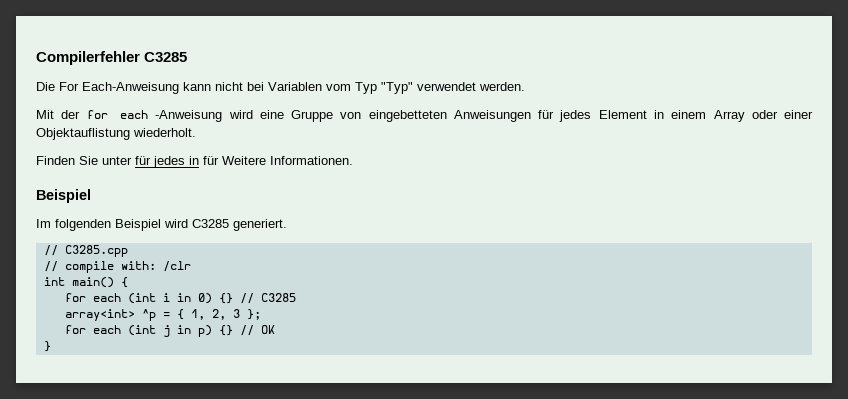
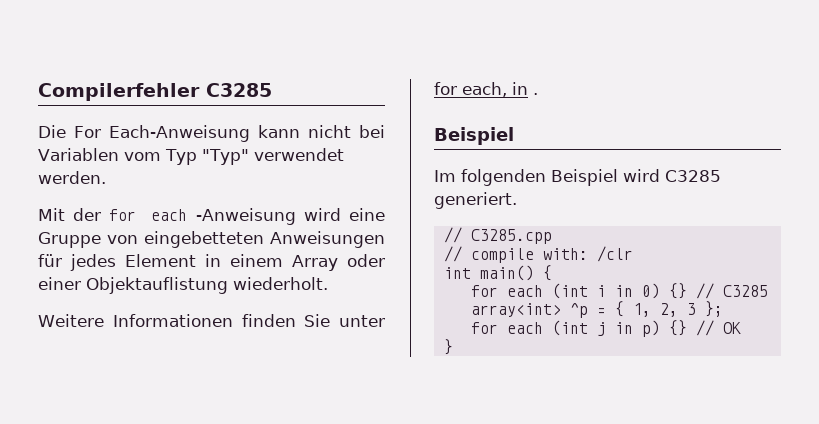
[36,156,353,168] Finden Sie unter für jedes in für Weitere Informationen. -> [38,314,385,327] [434,82,538,97] Weitere Informationen finden Sie unter for each, in .

